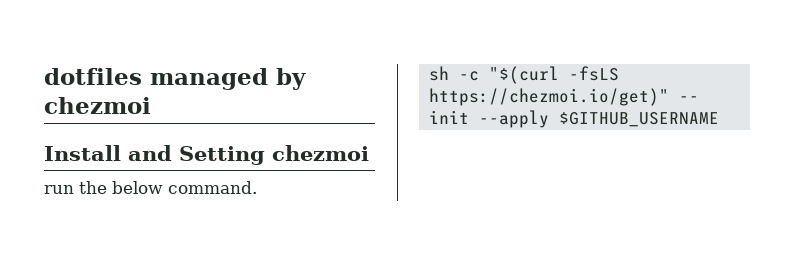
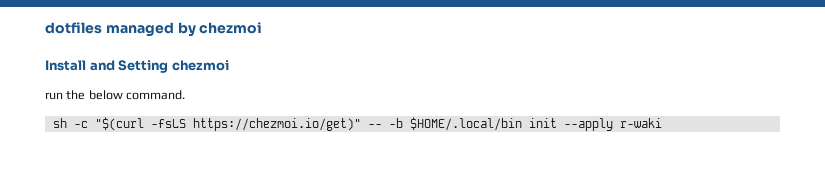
(699, 99) none -> [388,117,522,131] -b $HOME/.local/bin
[558,112,719,127] $GITHUB_USERNAME -> [619,118,662,128] r-waki

